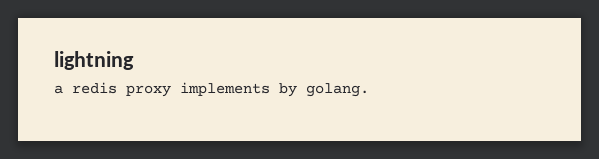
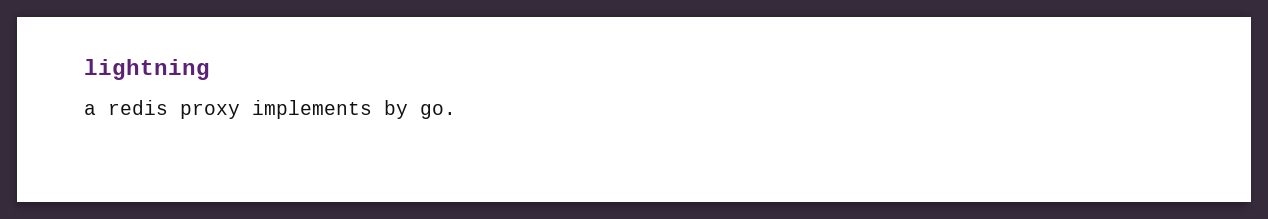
[306,83,369,97] golang. -> [420,104,456,119] go.

